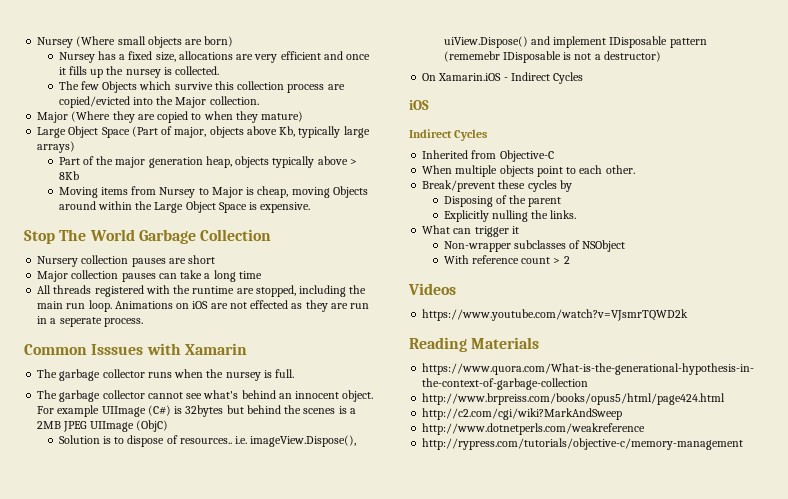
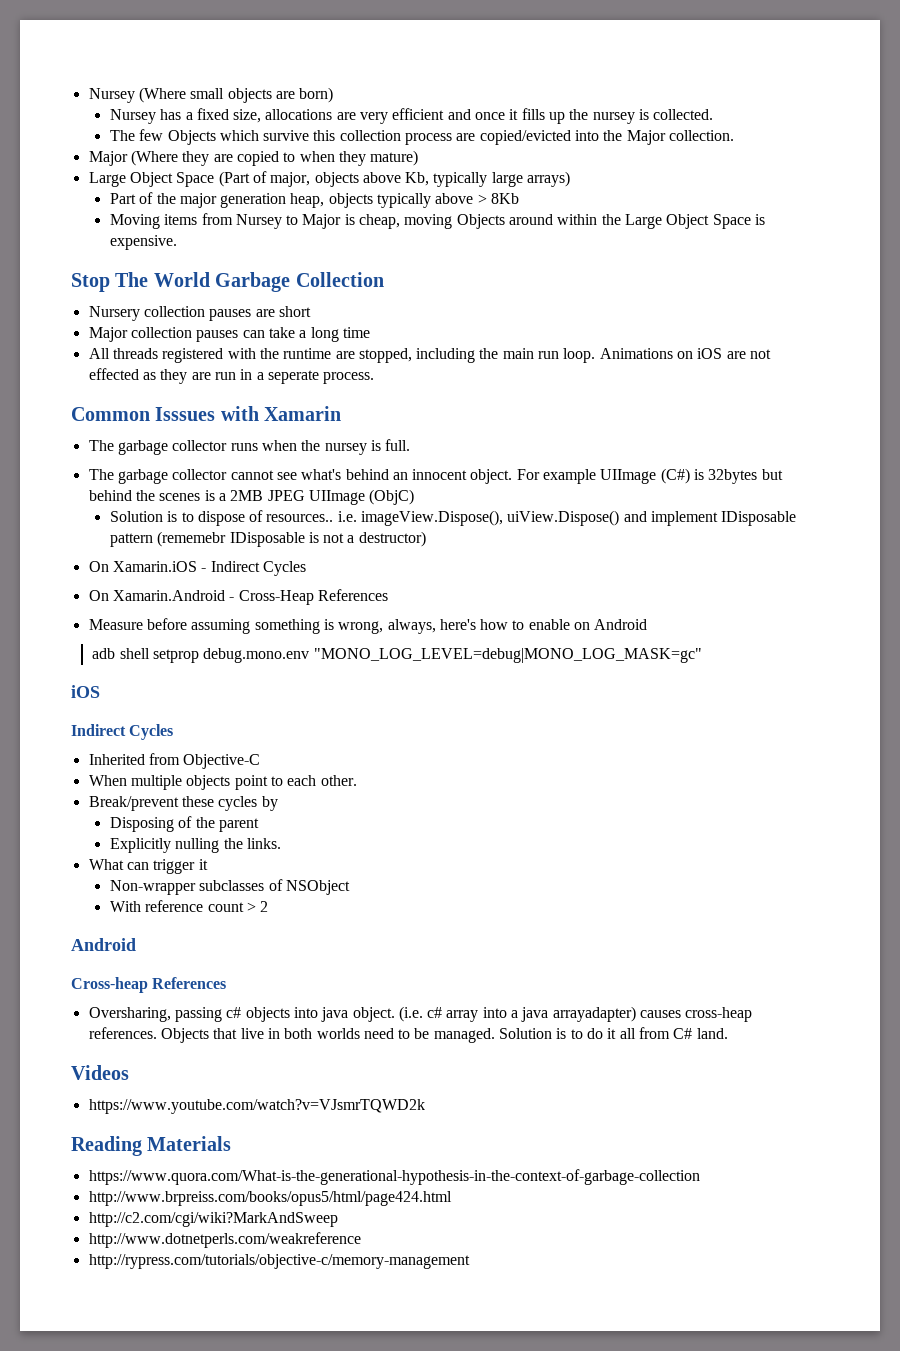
(584, 78) none -> [88,589,388,605] [88,618,648,634] [92,648,702,663] // On Xamarin.Android - Cross-Heap References // Measure before assuming something is wrong, always, here's how to enable on Android // adb shell setprop debug.mono.env "MONO_LOG_LEVEL=debug|MONO_LOG_MASK=gc"
(570, 260) none -> [71,938,136,951] [71,977,227,993] [88,1006,753,1022] [88,1027,728,1043] // Android // Cross-heap References // Oversharing, passing c# objects into java object. (i.e. c# array into a java arrayadapter) causes cross-heap references. Objects that live in both worlds need to be managed. Solution is to do it all from C# land.

